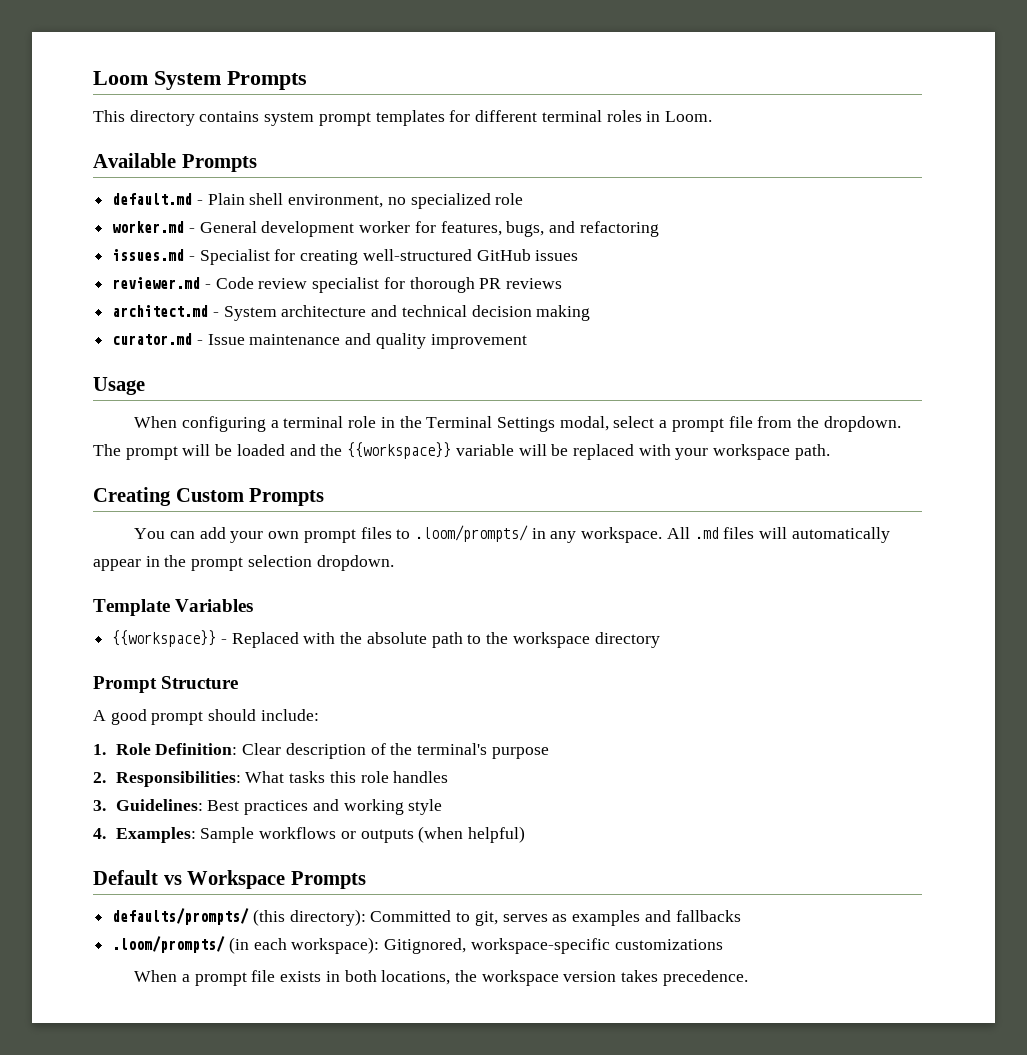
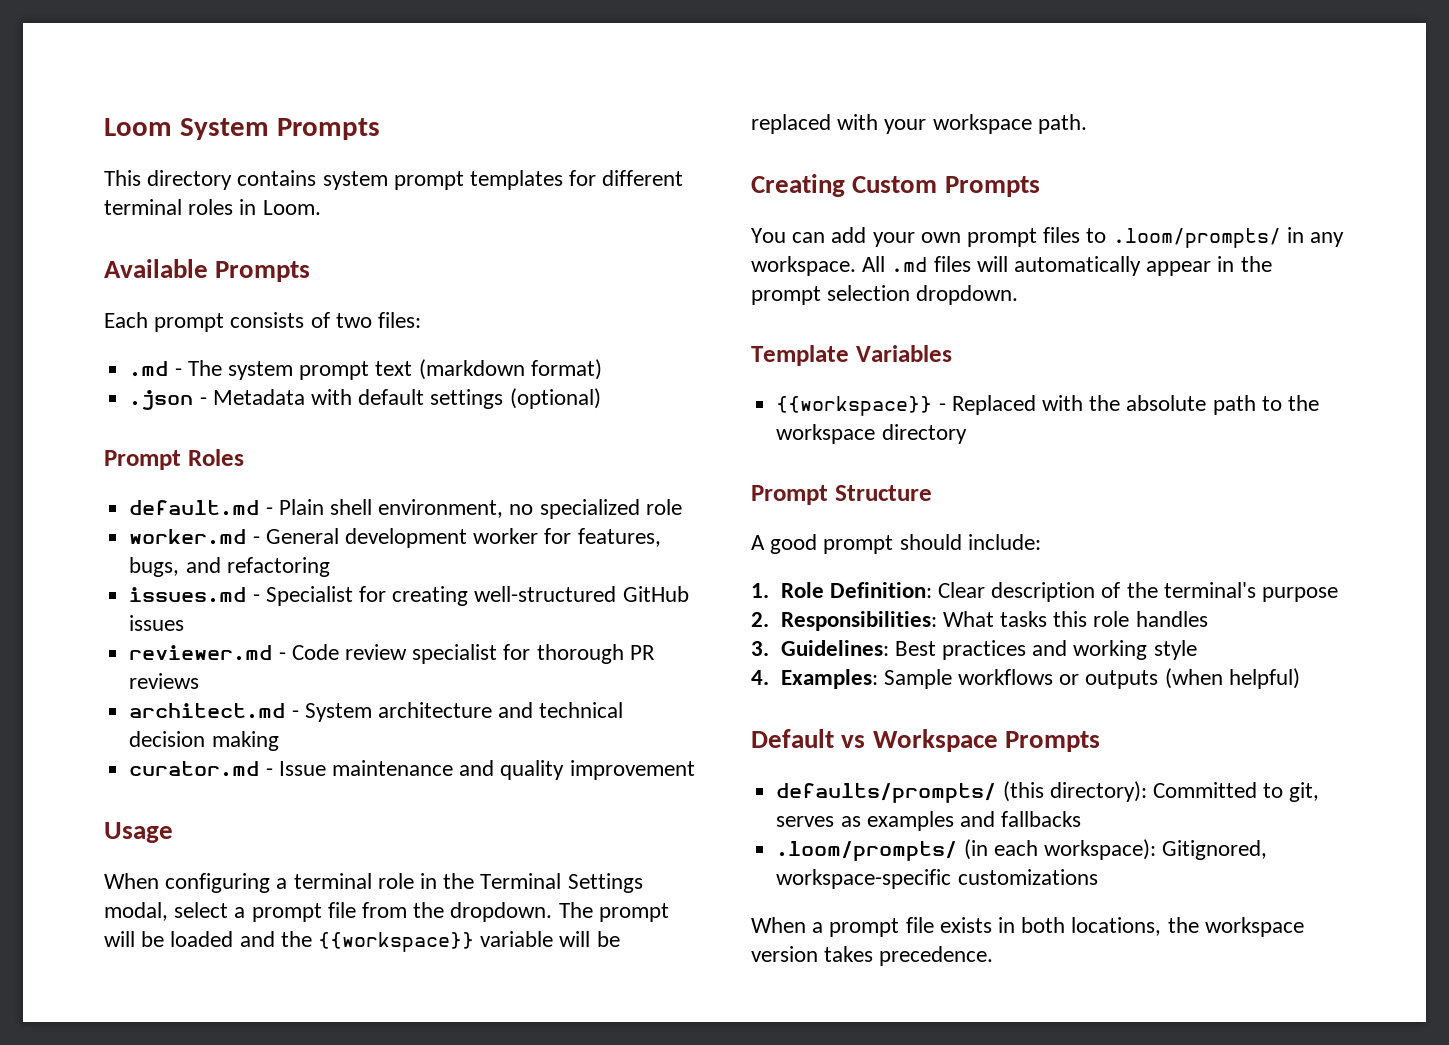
(257, 163) none -> [104,312,422,332] [129,359,602,380] [129,388,601,410] [104,449,244,470] // Each prompt consists of two files: // .md - The system prompt text (markdown format) // .json - Metadata with default settings (optional) // Prompt Roles

